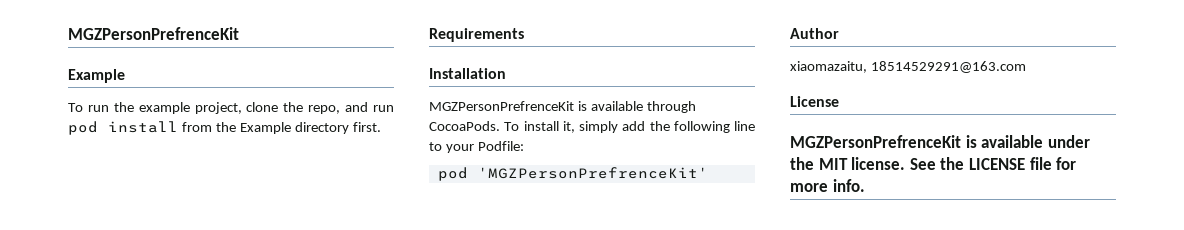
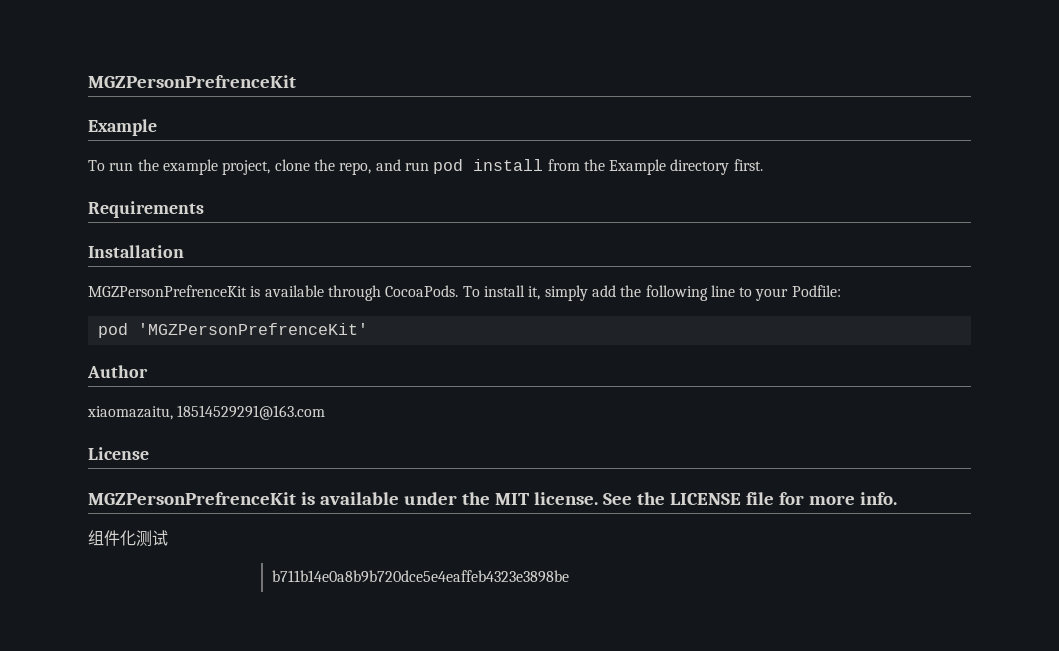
(865, 185) none -> [88,530,168,547] [271,570,569,583] // 组件化测试 // b711b14e0a8b9b720dce5e4eaffeb4323e3898be

